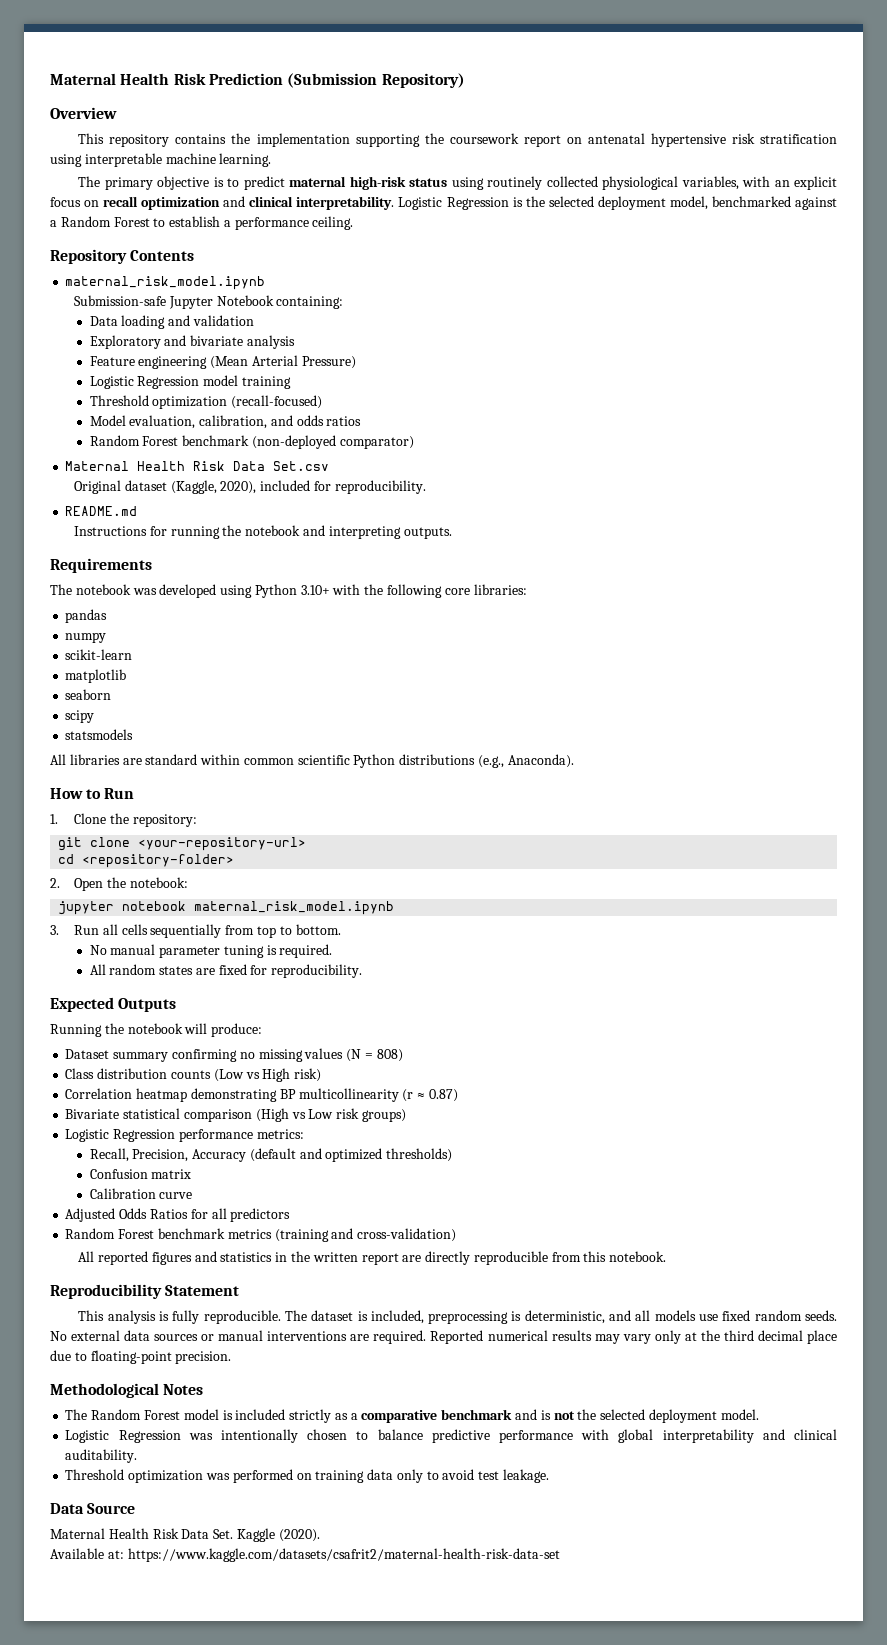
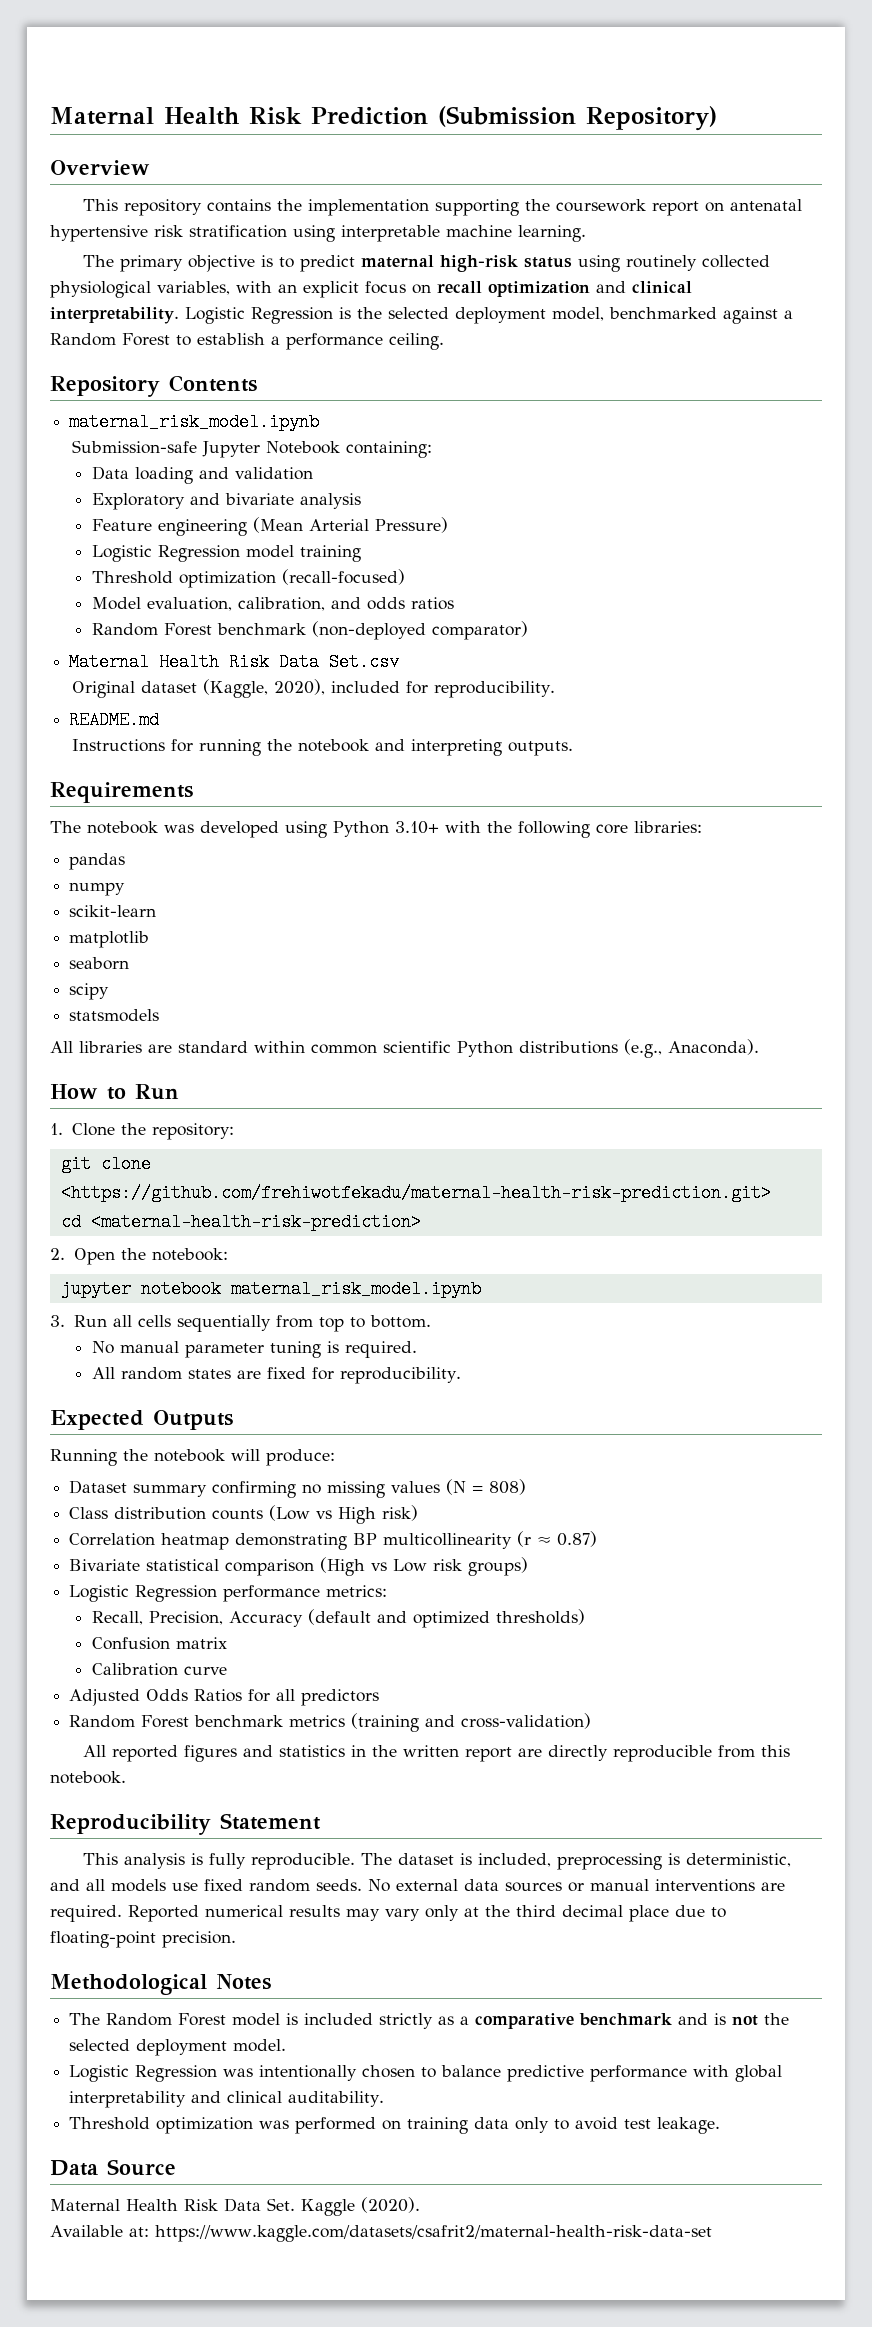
[138,837,307,851] <your-repository-url> -> [60,1184,771,1202] <https://github.com/frehiwotfekadu/maternal-health-risk-prediction.git>
[82,854,235,868] <repository-folder> -> [90,1213,421,1231] <maternal-health-risk-prediction>

